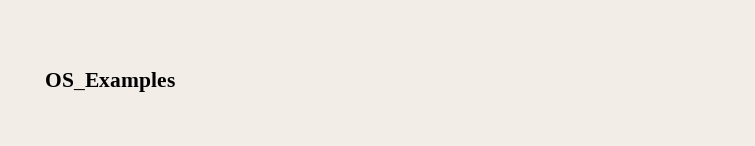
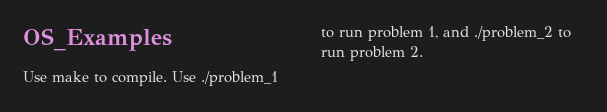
(175, 82) none -> [23,71,278,86] [321,26,571,41] [321,46,423,61] // Use make to compile. Use ./problem_1 to run problem 1, and ./problem_2 to run problem 2.

